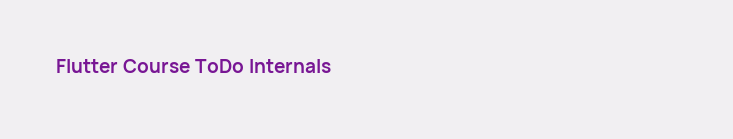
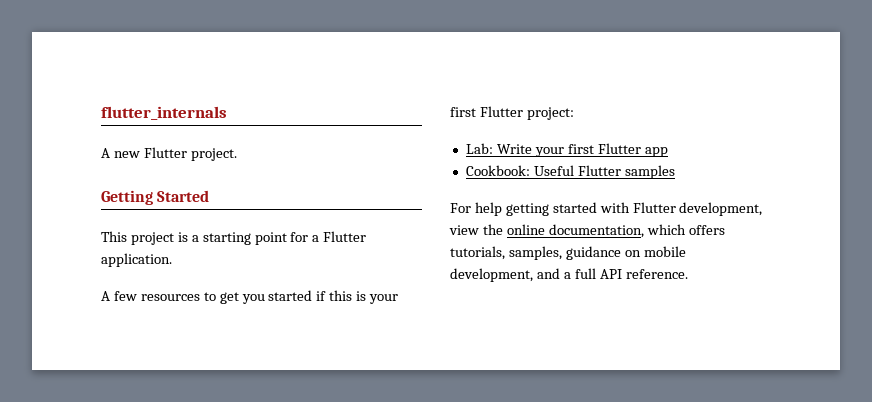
[56,59,332,73] Flutter Course ToDo Internals -> [101,106,227,120] [101,147,237,161] [101,190,210,205] [101,231,367,245] [101,253,172,267] [101,290,399,304] [450,106,574,120] [465,143,668,157] [465,165,675,179] [450,202,763,216] [449,224,725,238] [450,246,686,260] [450,268,688,282] flutter_internals // A new Flutter project. // Getting Started // This project is a starting point for a Flutter application. // A few resources to get you started if this is your first Flutter project: // Lab: Write your first Flutter app // Cookbook: Useful Flutter samples // For help getting started with Flutter development, view the online documentation, which offers tutorials, samples, guidance on mobile development, and a full API reference.

